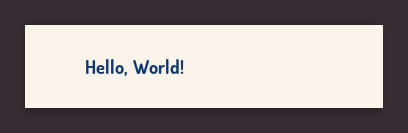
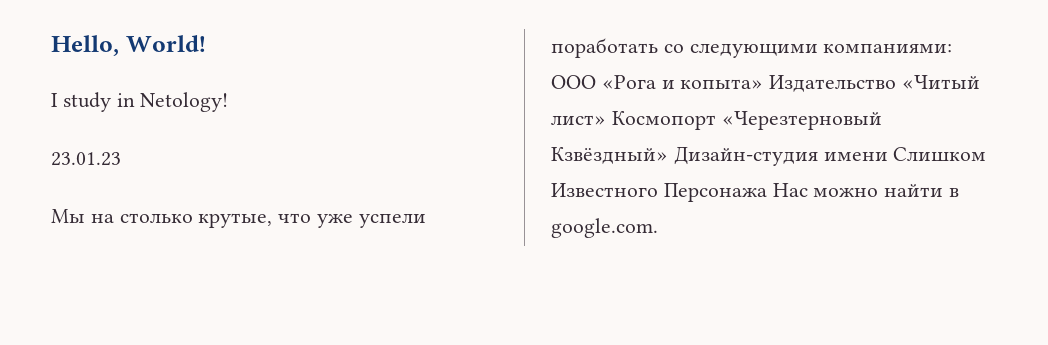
(184, 66) none -> [51,92,229,112] [51,152,121,166] [51,209,426,228] [551,38,953,58] [551,75,981,92] [551,111,882,130] [551,146,987,166] [551,183,960,202] [551,218,658,238] // I study in Netology! // 23.01.23 // Мы на столько крутые, что уже успели поработать со следующими компаниями: ООО «Рога и копыта» Издательство «Читый лист» Космопорт «Черезтерновый Кзвёздный» Дизайн-студия имени Слишком Известного Персонажа Нас можно найти в google.com.

